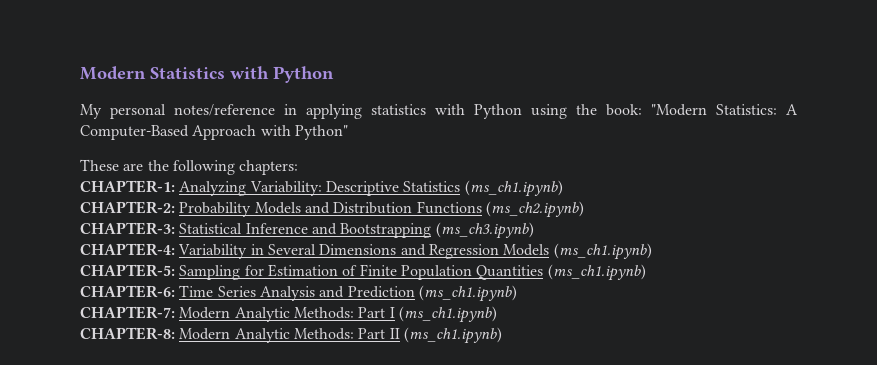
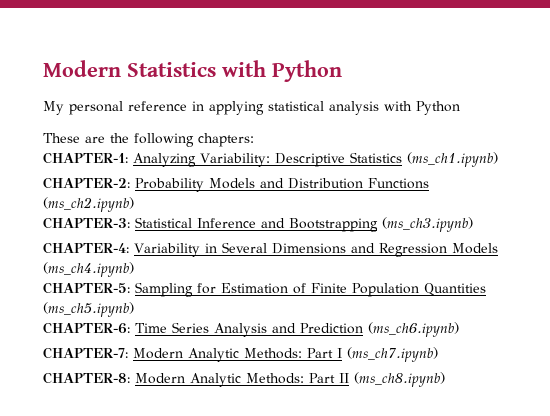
[174,104,275,116] notes/reference -> [128,101,187,111] reference
[371,104,798,119] [80,125,348,140] statistics with Python using the book: "Modern Statistics: A Computer-Based Approach with Python" -> [268,101,460,115] statistical analysis with Python
[553,243,652,260] (ms_ch1.ipynb) -> [43,262,134,277] (ms_ch4.ipynb)
[547,264,646,281] (ms_ch1.ipynb) -> [43,302,134,317] (ms_ch5.ipynb)
[418,285,517,302] (ms_ch1.ipynb) -> [368,322,459,337] (ms_ch6.ipynb)
[398,306,497,323] (ms_ch1.ipynb) -> [347,347,438,362] (ms_ch7.ipynb)
[403,327,502,344] (ms_ch1.ipynb) -> [354,372,445,387] (ms_ch8.ipynb)

